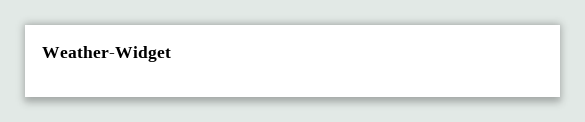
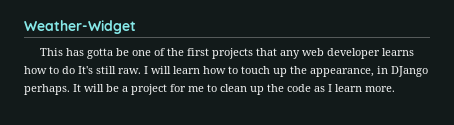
(171, 54) none -> [40,48,415,59] [24,66,428,77] [24,84,395,95] // This has gotta be one of the first projects that any web developer learns how to do It's still raw. I will learn how to touch up the appearance, in DJango perhaps. It will be a project for me to clean up the code as I learn more.

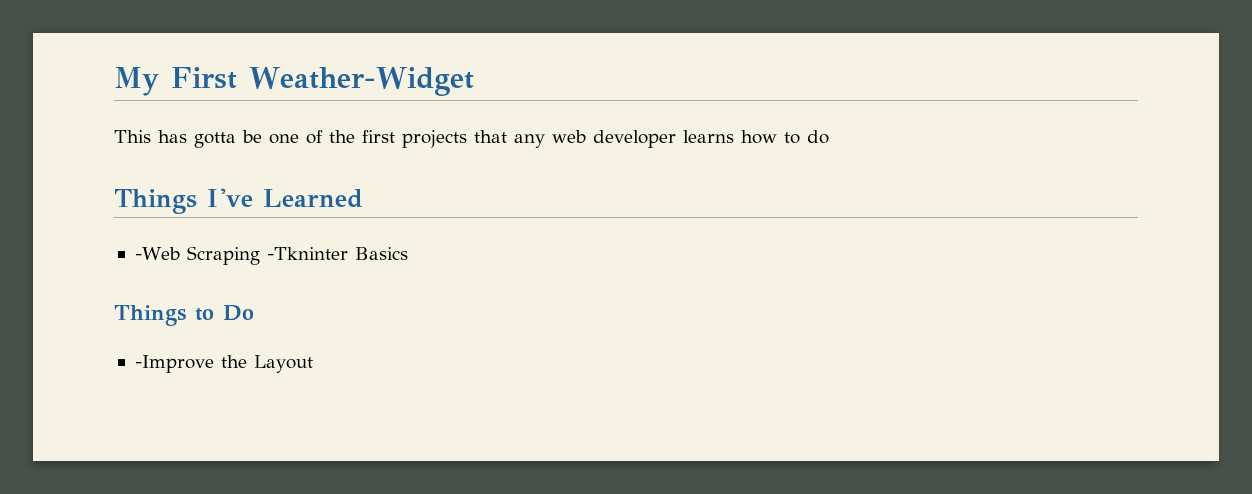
(24, 27) none -> [114,67,237,96] My First
[78,66,428,77] [24,84,395,95] It's still raw. I will learn how to touch up the appearance, in DJango perhaps. It will be a project for me to clean up the code as I learn more. -> [114,188,363,214] [134,246,408,265] [114,305,254,326] [134,355,313,373] // Things I've Learned // -Web Scraping -Tkninter Basics // Things to Do // -Improve the Layout

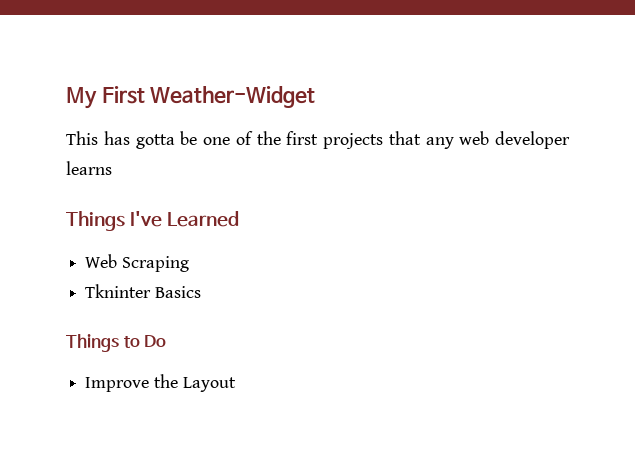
[741,130,829,144] how to do -> (112, 168) none
[134,247,180,260] -Web -> [85,254,118,268] Web
[266,247,348,260] -Tkninter -> [85,284,152,298] // Tkninter
[134,355,214,373] -Improve -> [85,377,150,392] Improve

